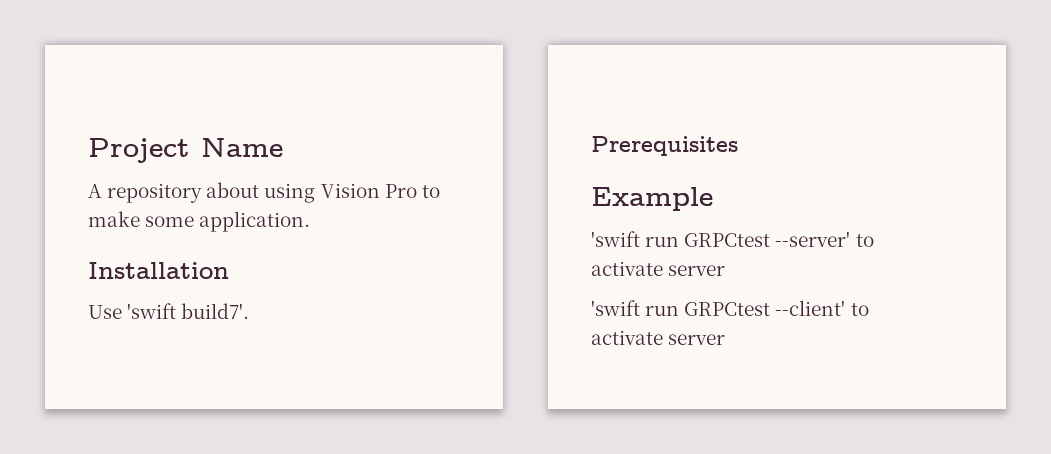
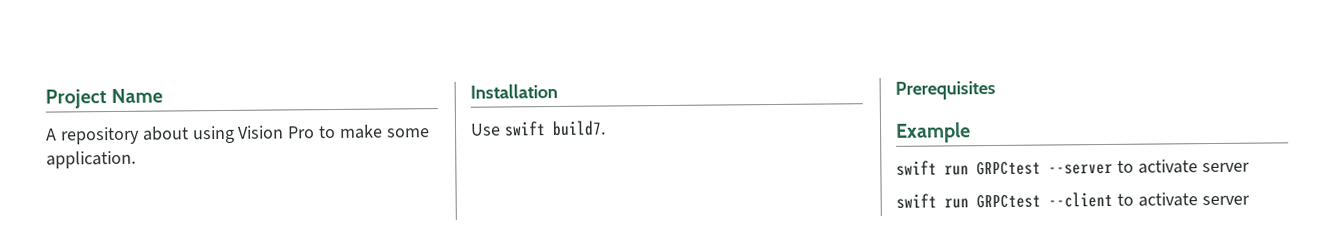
[127,303,250,319] 'swift build7'. -> [503,120,606,137] swift build7.
[591,231,851,247] 'swift run GRPCtest --server' -> [896,160,1113,176] swift run GRPCtest --server
[591,300,846,316] 'swift run GRPCtest --client' -> [896,191,1113,209] swift run GRPCtest --client

